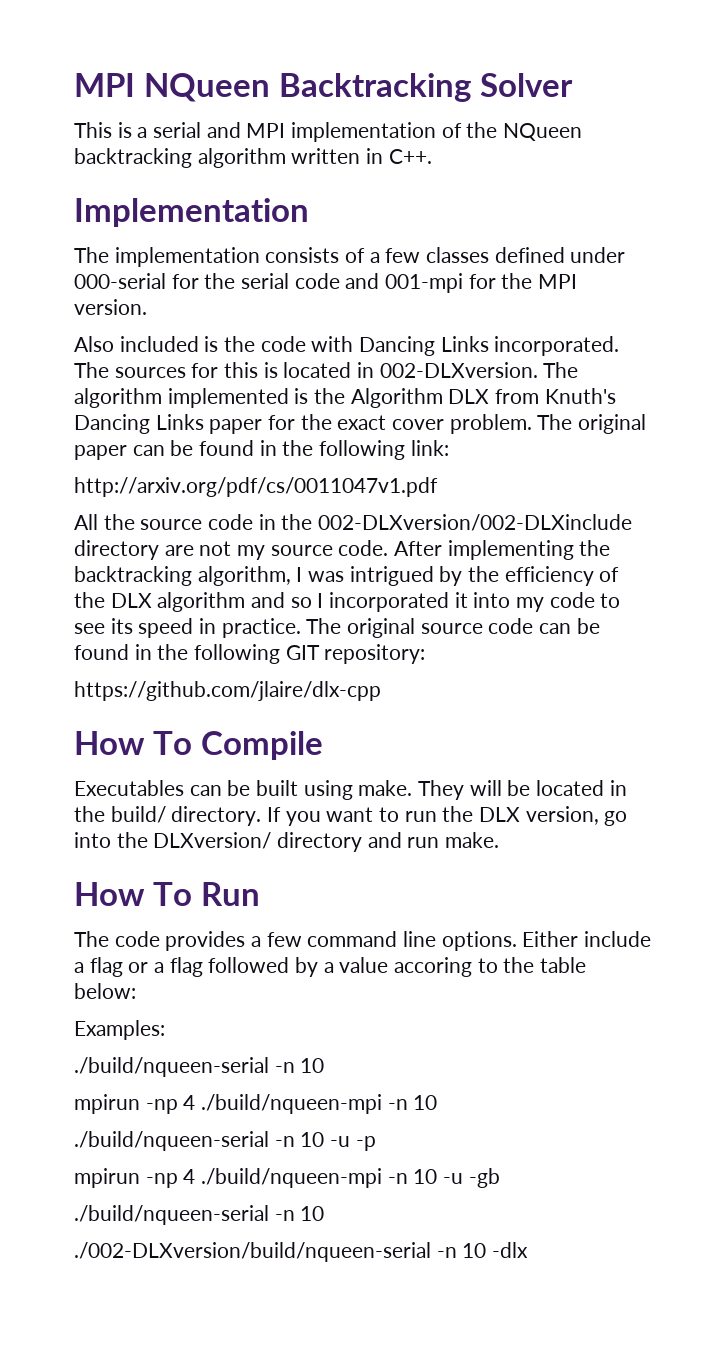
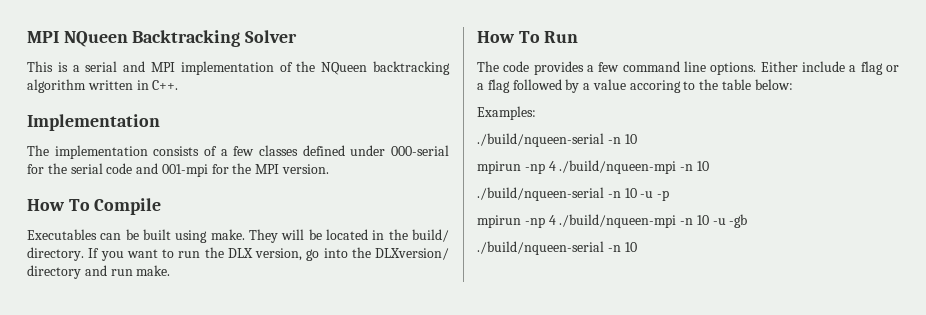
[74,336,620,356] [74,362,579,378] [74,388,616,408] [74,414,647,434] [74,440,449,460] [74,477,438,497] [74,514,633,531] [74,540,611,560] [74,566,620,586] [74,592,621,612] [74,618,600,638] [74,644,426,664] [74,681,381,701] // Also included is the code with Dancing Links incorporated. The sources for this is located in 002-DLXversion. The algorithm implemented is the Algorithm DLX from Knuth's Dancing Links paper for the exact cover problem. The original paper can be found in the following link: // http://arxiv.org/pdf/cs/0011047v1.pdf // All the source code in the 002-DLXversion/002-DLXinclude directory are not my source code. After implementing the backtracking algorithm, I was intrigued by the efficiency of the DLX algorithm and so I incorporated it into my code to see its speed in practice. The original source code can be found in the following GIT repository: // https://github.com/jlaire/dlx-cpp -> (330, 169) none
[74,1242,529,1262] // ./002-DLXversion/build/nqueen-serial -n 10 -dlx -> (637, 247) none

